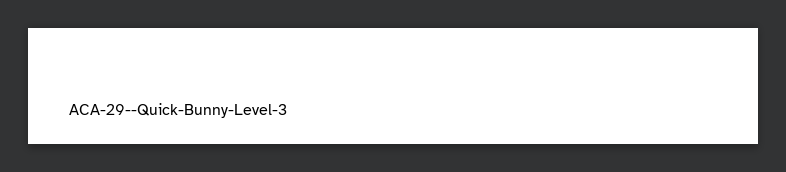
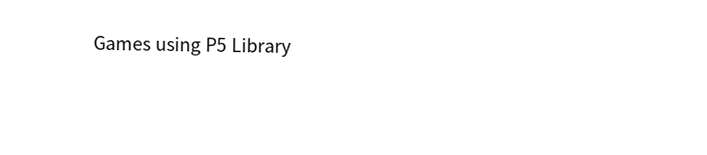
[69,103,287,118] ACA-29--Quick-Bunny-Level-3 -> [93,35,292,57] Games using P5 Library

